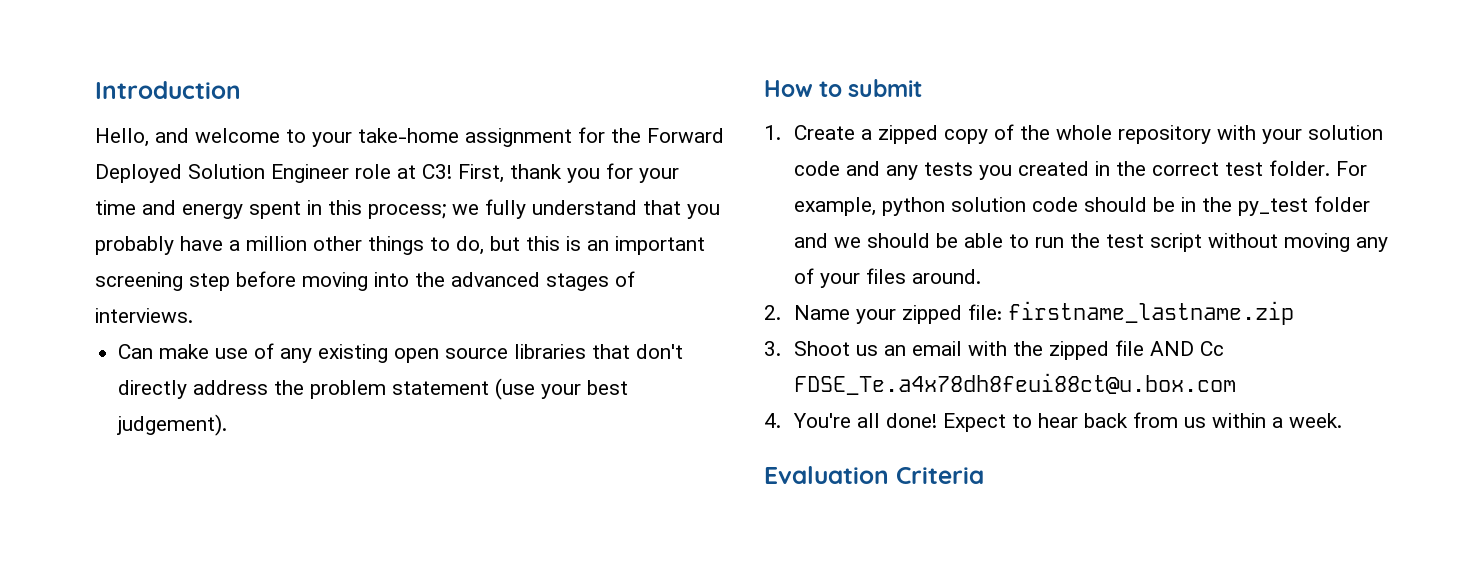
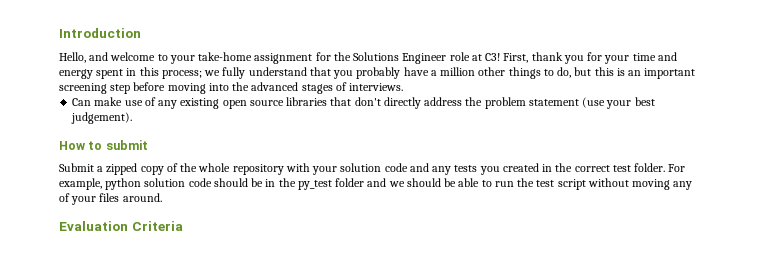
[647,128,724,143] [95,164,265,183] Forward Deployed Solution -> [353,52,400,61] Solutions
[764,125,856,140] 1. Create -> [59,163,94,172] Submit
[764,301,1295,325] [764,340,1225,360] [794,373,1237,395] [764,412,1343,432] // 2. Name your zipped file: firstname_lastname.zip // 3. Shoot us an email with the zipped file AND Cc FDSE_Te.a4x78dh8feui88ct@u.box.com // 4. You're all done! Expect to hear back from us within a week. -> (162, 197) none

